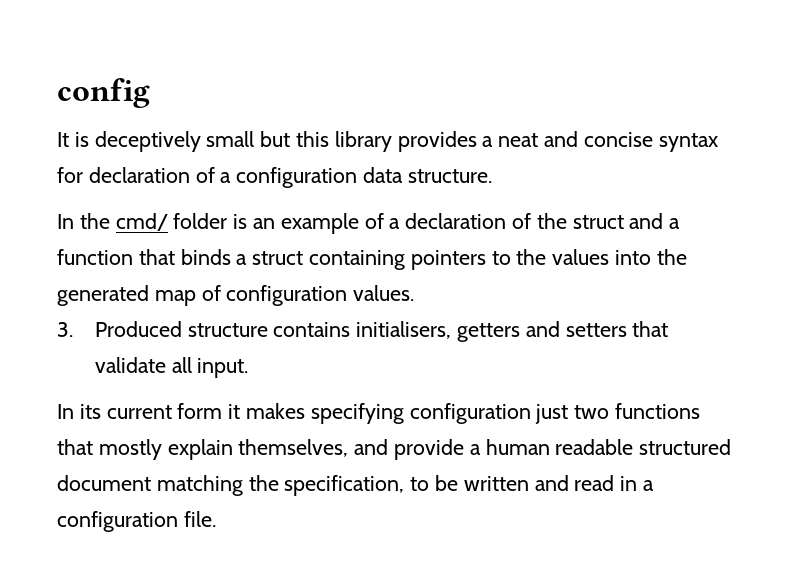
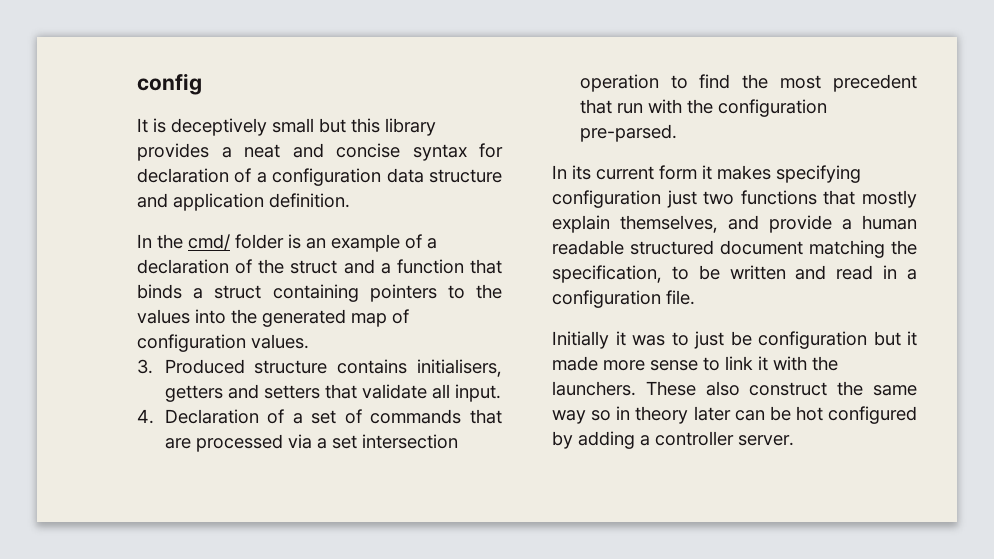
[407,169,492,183] structure. -> [429,169,502,183] [137,193,350,211] structure and application definition.
(249, 368) none -> [137,409,502,424] [164,434,458,452] [579,74,917,92] [579,99,827,117] [579,124,677,142] // 4. Declaration of a set of commands that are processed via a set intersection operation to find the most precedent that run with the configuration pre-parsed.
(216, 519) none -> [552,331,917,349] [552,356,838,371] [552,381,917,396] [552,406,917,424] [552,431,794,449] // Initially it was to just be configuration but it made more sense to link it with the launchers. These also construct the same way so in theory later can be hot configured by adding a controller server.

